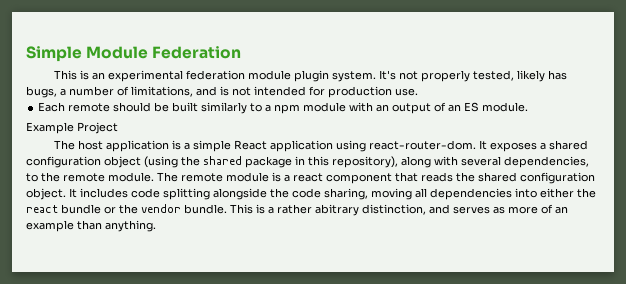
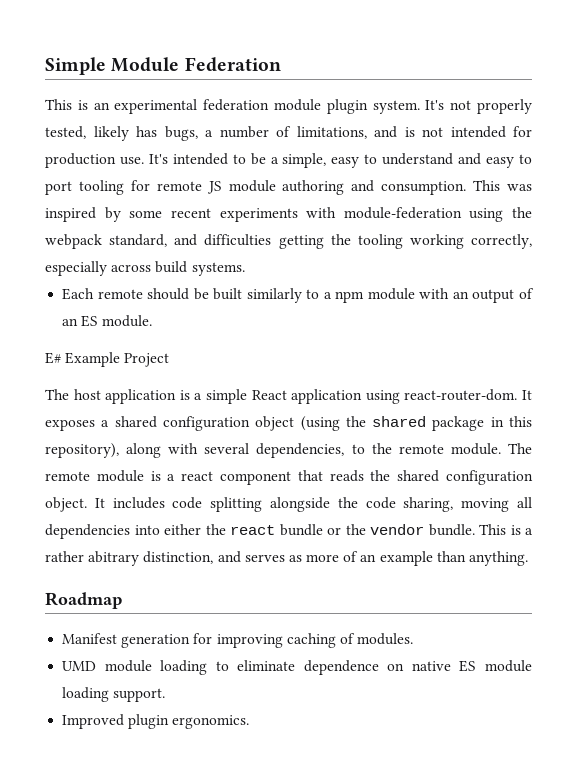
(418, 92) none -> [148,153,532,168] [45,180,532,195] [45,207,532,222] [45,234,532,249] [45,261,245,276] It's intended to be a simple, easy to understand and easy to port tooling for remote JS module authoring and consumption. This was inspired by some recent experiments with module-federation using the webpack standard, and difficulties getting the tooling working correctly, especially across build systems.
(529, 107) none -> [45,352,61,364] E#
(156, 226) none -> [45,592,122,609] [62,633,414,648] [62,660,532,675] [62,687,166,702] [62,714,250,729] // Roadmap // Manifest generation for improving caching of modules. // UMD module loading to eliminate dependence on native ES module loading support. // Improved plugin ergonomics.

